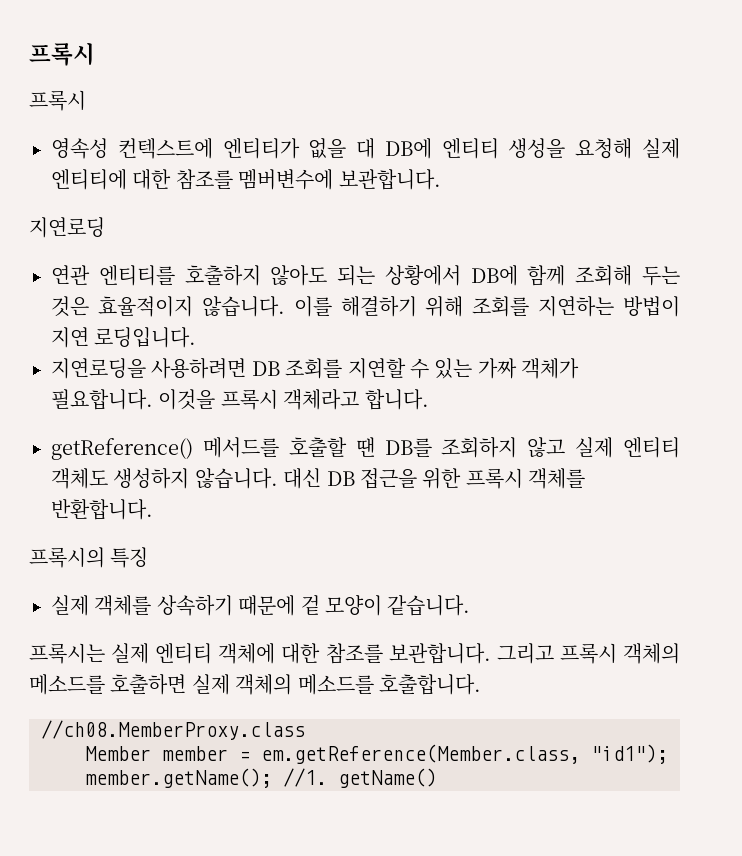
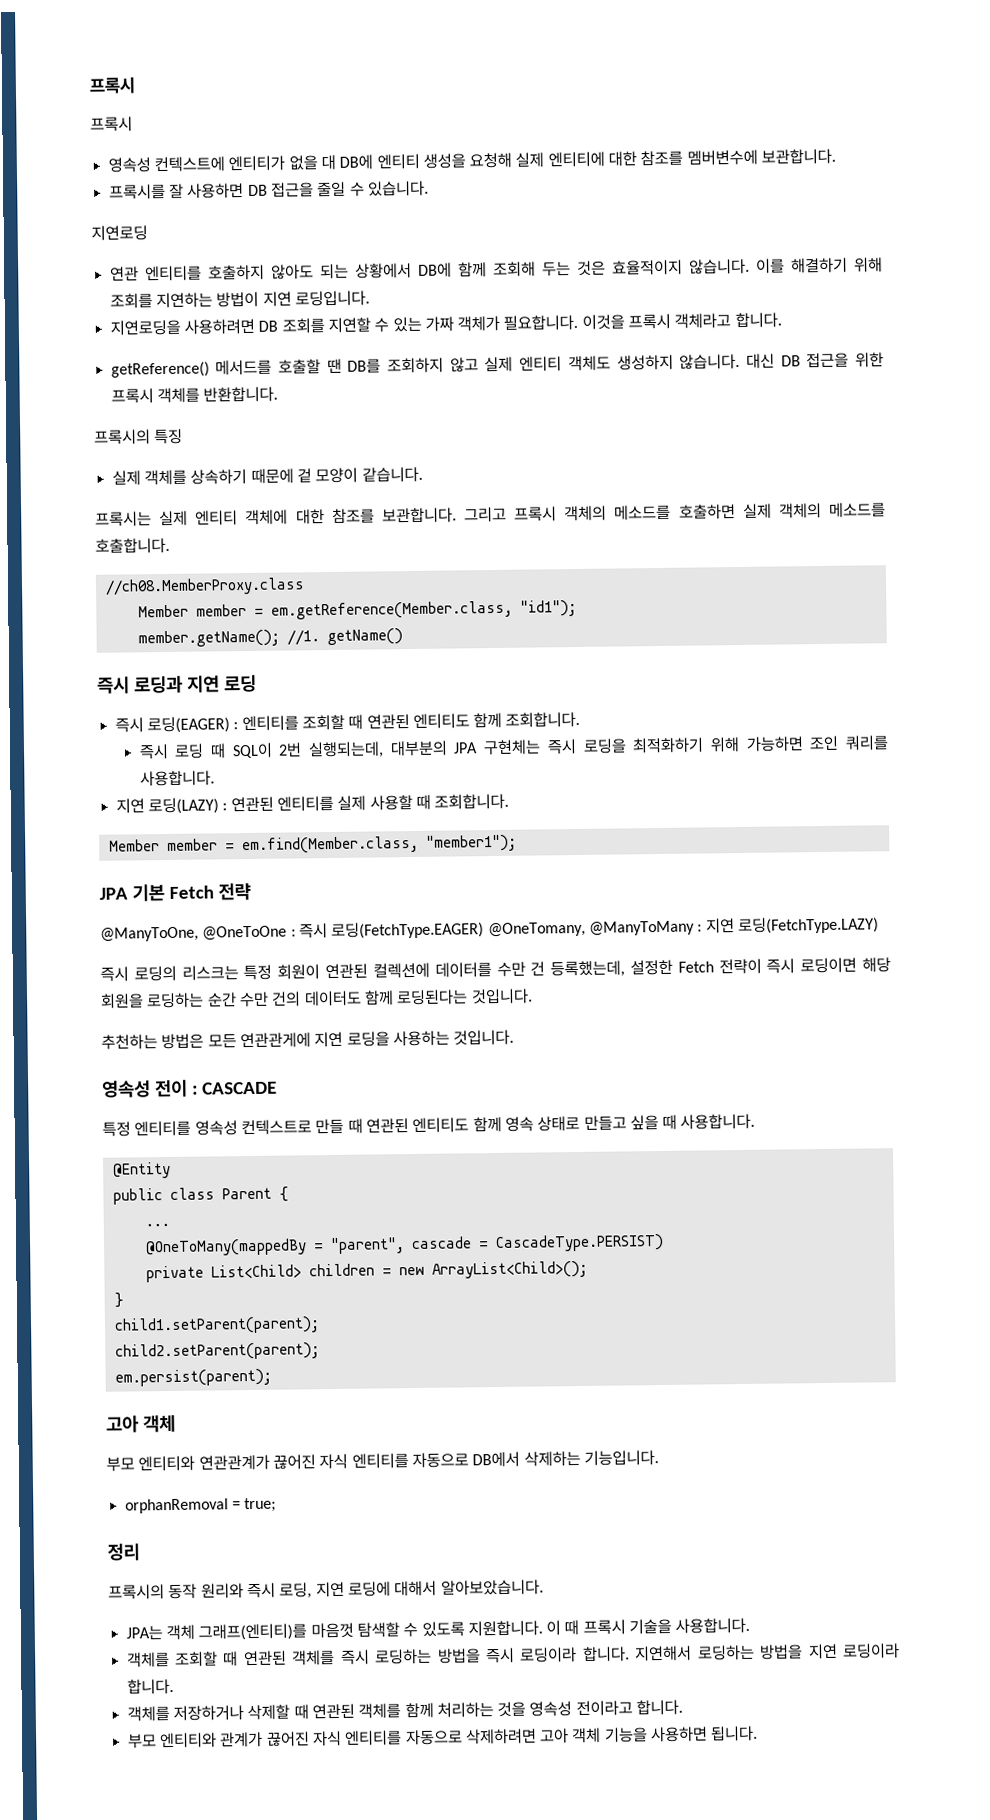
(441, 179) none -> [108,180,429,200] // 프록시를 잘 사용하면 DB 접근을 줄일 수 있습니다.
(437, 778) none -> [97,674,257,694] [114,711,581,734] [138,735,890,760] [139,770,215,787] [115,793,510,815] [108,834,517,855] [99,882,251,902] [100,916,879,942] [100,957,891,982] [100,988,533,1009] [101,1029,515,1050] [102,1079,277,1098] [102,1113,756,1137] [112,1161,171,1179] [112,1186,289,1205] [144,1222,170,1227] [145,1233,664,1257] [145,1260,588,1283] [113,1292,124,1308] [113,1316,320,1335] [114,1342,320,1361] [114,1368,272,1387] [106,1414,176,1433] [106,1450,659,1472] [124,1497,277,1514] [107,1543,140,1561] [108,1579,544,1600] [125,1617,751,1641] [126,1643,900,1668] [126,1678,174,1695] [126,1699,684,1722] [127,1725,759,1749] // 즉시 로딩과 지연 로딩 // 즉시 로딩(EAGER) : 엔티티를 조회할 때 연관된 엔티티도 함께 조회합니다. // 즉시 로딩 때 SQL이 2번 실행되는데, 대부분의 JPA 구현체는 즉시 로딩을 최적화하기 위해 가능하면 조인 쿼리를 사용합니다. // 지연 로딩(LAZY) : 연관된 엔티티를 실제 사용할 때 조회합니다. // Member member = em.find(Member.class, "member1"); // JPA 기본 Fetch 전략 // @ManyToOne, @OneToOne : 즉시 로딩(FetchType.EAGER) @OneTomany, @ManyToMany : 지연 로딩(FetchType.LAZY) // 즉시 로딩의 리스크는 특정 회원이 연관된 컬렉션에 데이터를 수만 건 등록했는데, 설정한 Fetch 전략이 즉시 로딩이면 해당 회원을 로딩하는 순간 수만 건의 데이터도 함께 로딩된다는 것입니다. // 추천하는 방법은 모든 연관관게에 지연 로딩을 사용하는 것입니다. // 영속성 전이 : CASCADE // 특정 엔티티를 영속성 컨텍스트로 만들 때 연관된 엔티티도 함께 영속 상태로 만들고 싶을 때 사용합니다. // @Entity // public class Parent { // ... // @OneToMany(mappedBy = "parent", cascade = CascadeType.PERSIST) // private List<Child> children = new ArrayList<Child>(); // } // child1.setParent(parent); // child2.setParent(parent); // em.persist(parent); // 고아 객체 // 부모 엔티티와 연관관계가 끊어진 자식 엔티티를 자동으로 DB에서 삭제하는 기능입니다. // orphanRemoval = true; // 정리 // 프록시의 동작 원리와 즉시 로딩, 지연 로딩에 대해서 알아보았습니다. // JPA는 객체 그래프(엔티티)를 마음껏 탐색할 수 있도록 지원합니다. 이 때 프록시 기술을 사용합니다. // 객체를 조회할 때 연관된 객체를 즉시 로딩하는 방법을 즉시 로딩이라 합니다. 지연해서 로딩하는 방법을 지연 로딩이라 합니다. // 객체를 저장하거나 삭제할 때 연관된 객체를 함께 처리하는 것을 영속성 전이라고 합니다. // 부모 엔티티와 관계가 끊어진 자식 엔티티를 자동으로 삭제하려면 고아 객체 기능을 사용하면 됩니다.

